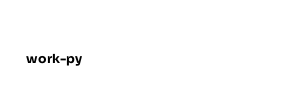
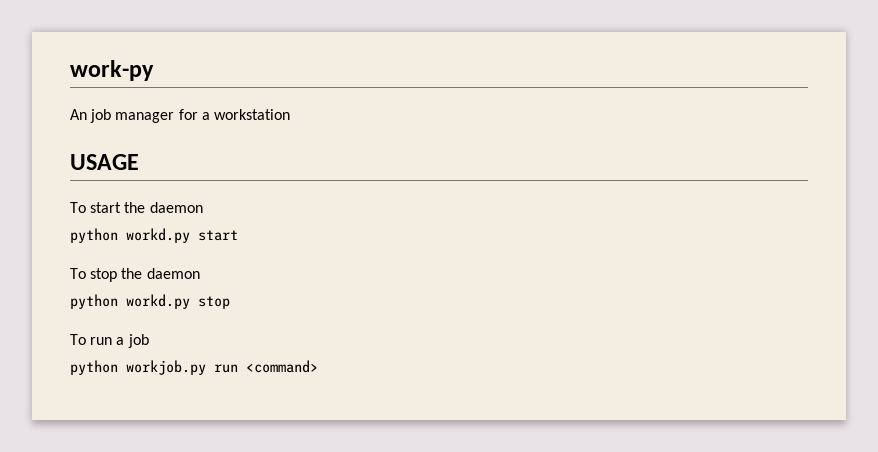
(82, 59) none -> [70,109,290,123] [70,154,139,170] [70,202,203,213] [70,228,238,243] [70,268,200,282] [70,294,230,309] [70,334,149,348] [70,360,318,375] // An job manager for a workstation // USAGE // To start the daemon // python workd.py start // To stop the daemon // python workd.py stop // To run a job // python workjob.py run <command>

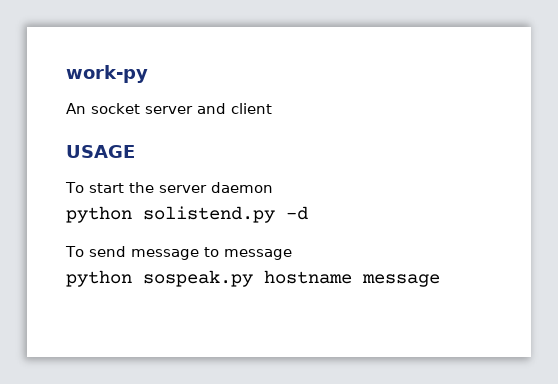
[90,109,290,123] job manager for a workstation -> [91,103,272,114] socket server and client
[149,202,203,213] [70,228,238,243] [70,268,200,282] [70,294,230,309] [70,334,149,348] [70,360,318,375] daemon // python workd.py start // To stop the daemon // python workd.py stop // To run a job // python workjob.py run <command> -> [158,182,273,193] [66,206,308,223] [65,246,292,260] [66,270,440,287] server daemon // python solistend.py -d // To send message to message // python sospeak.py hostname message

